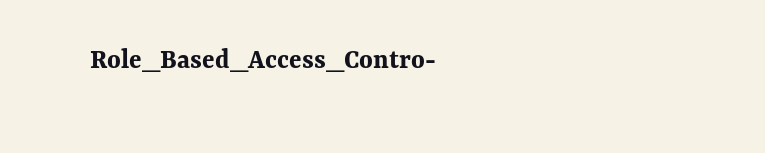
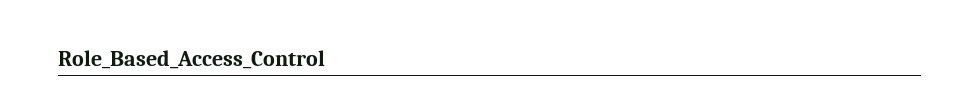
[90,48,436,72] Role_Based_Access_Contro- -> [58,50,325,69] Role_Based_Access_Control

